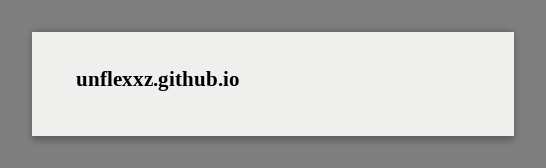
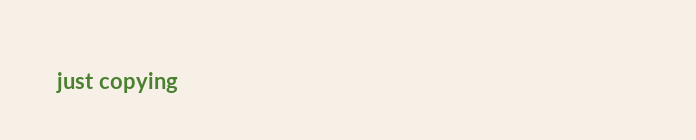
[76,71,240,91] unflexxz.github.io -> [56,72,178,93] just copying

